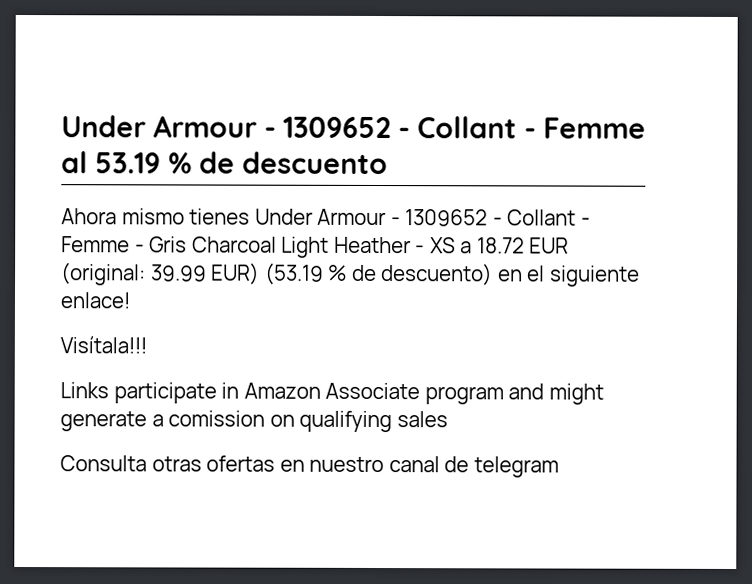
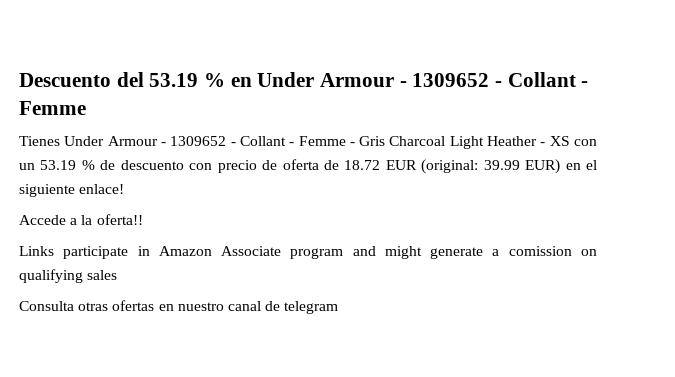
[61,115,646,139] [61,151,388,175] [61,208,251,225] Under Armour - 1309652 - Collant - Femme al 53.19 % de descuento // Ahora mismo tienes -> [19,72,589,87] [19,101,86,115] [19,136,60,146] Descuento del 53.19 % en Under Armour - 1309652 - Collant - Femme // Tienes
[460,241,473,254] a -> [574,139,597,146] [19,159,339,173] con un 53.19 % de descuento con precio de oferta de
[264,262,494,286] (53.19 % de descuento) -> (561, 166) none
[60,336,147,354] Visítala!!! -> [19,214,143,225] Accede a la oferta!!

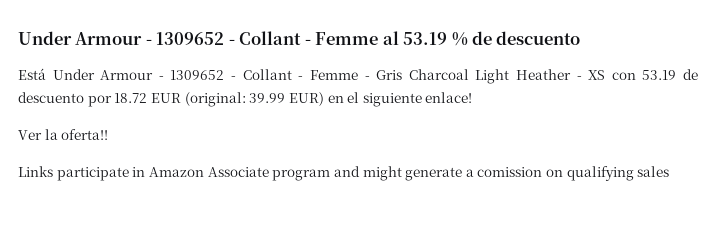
[19,72,589,87] [19,101,86,115] [19,136,60,146] Descuento del 53.19 % en Under Armour - 1309652 - Collant - Femme // Tienes -> [18,31,581,46] [18,68,46,80] Under Armour - 1309652 - Collant - Femme al 53.19 % de descuento // Está
[19,159,339,173] un 53.19 % de descuento con precio de oferta de -> [642,69,698,80] [18,92,112,107] 53.19 de descuento por
[19,215,78,225] Accede a -> [18,130,42,140] Ver
[19,300,339,314] // Consulta otras ofertas en nuestro canal de telegram -> (670, 171) none

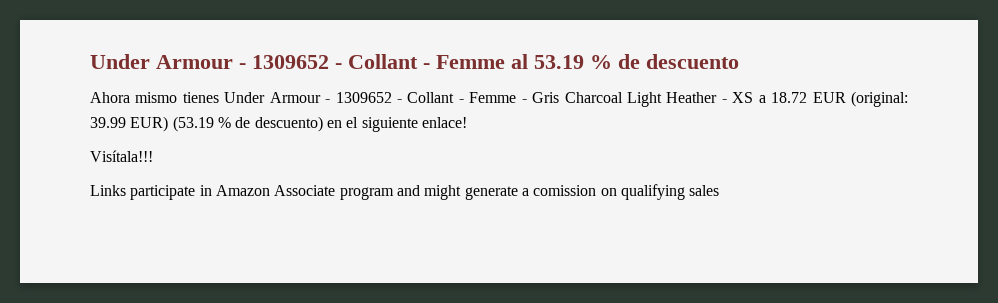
[18,68,46,80] Está -> [90,92,219,103] Ahora mismo tienes
[611,69,698,80] [18,92,112,107] con 53.19 de descuento por -> [758,95,766,103] a
(324, 99) none -> [172,116,323,132] (53.19 % de descuento)
[18,129,109,140] Ver la oferta!! -> [90,150,153,162] Visítala!!!

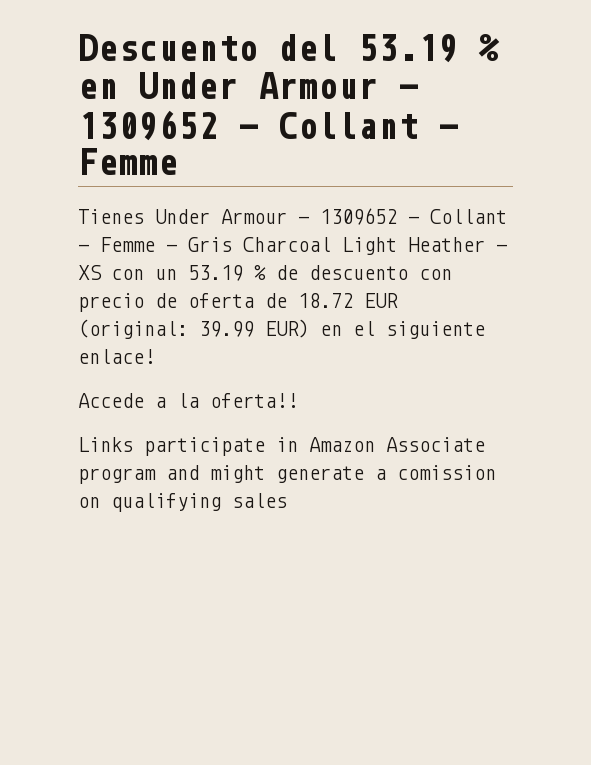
[90,54,739,69] [90,92,219,103] Under Armour - 1309652 - Collant - Femme al 53.19 % de descuento // Ahora mismo tienes -> [78,34,500,63] [78,72,418,99] [78,110,458,141] [78,148,178,175] [78,209,144,224] Descuento del 53.19 % en Under Armour - 1309652 - Collant - Femme // Tienes
[758,95,766,103] a -> [111,265,452,281] [78,293,287,312] con un 53.19 % de descuento con precio de oferta de
[172,116,323,132] (53.19 % de descuento) -> (309, 328) none
[90,150,153,162] Visítala!!! -> [78,393,298,408] Accede a la oferta!!

